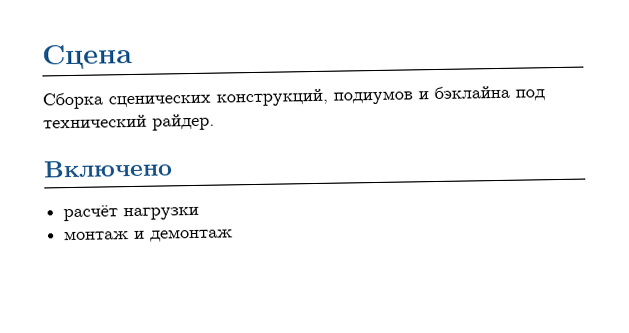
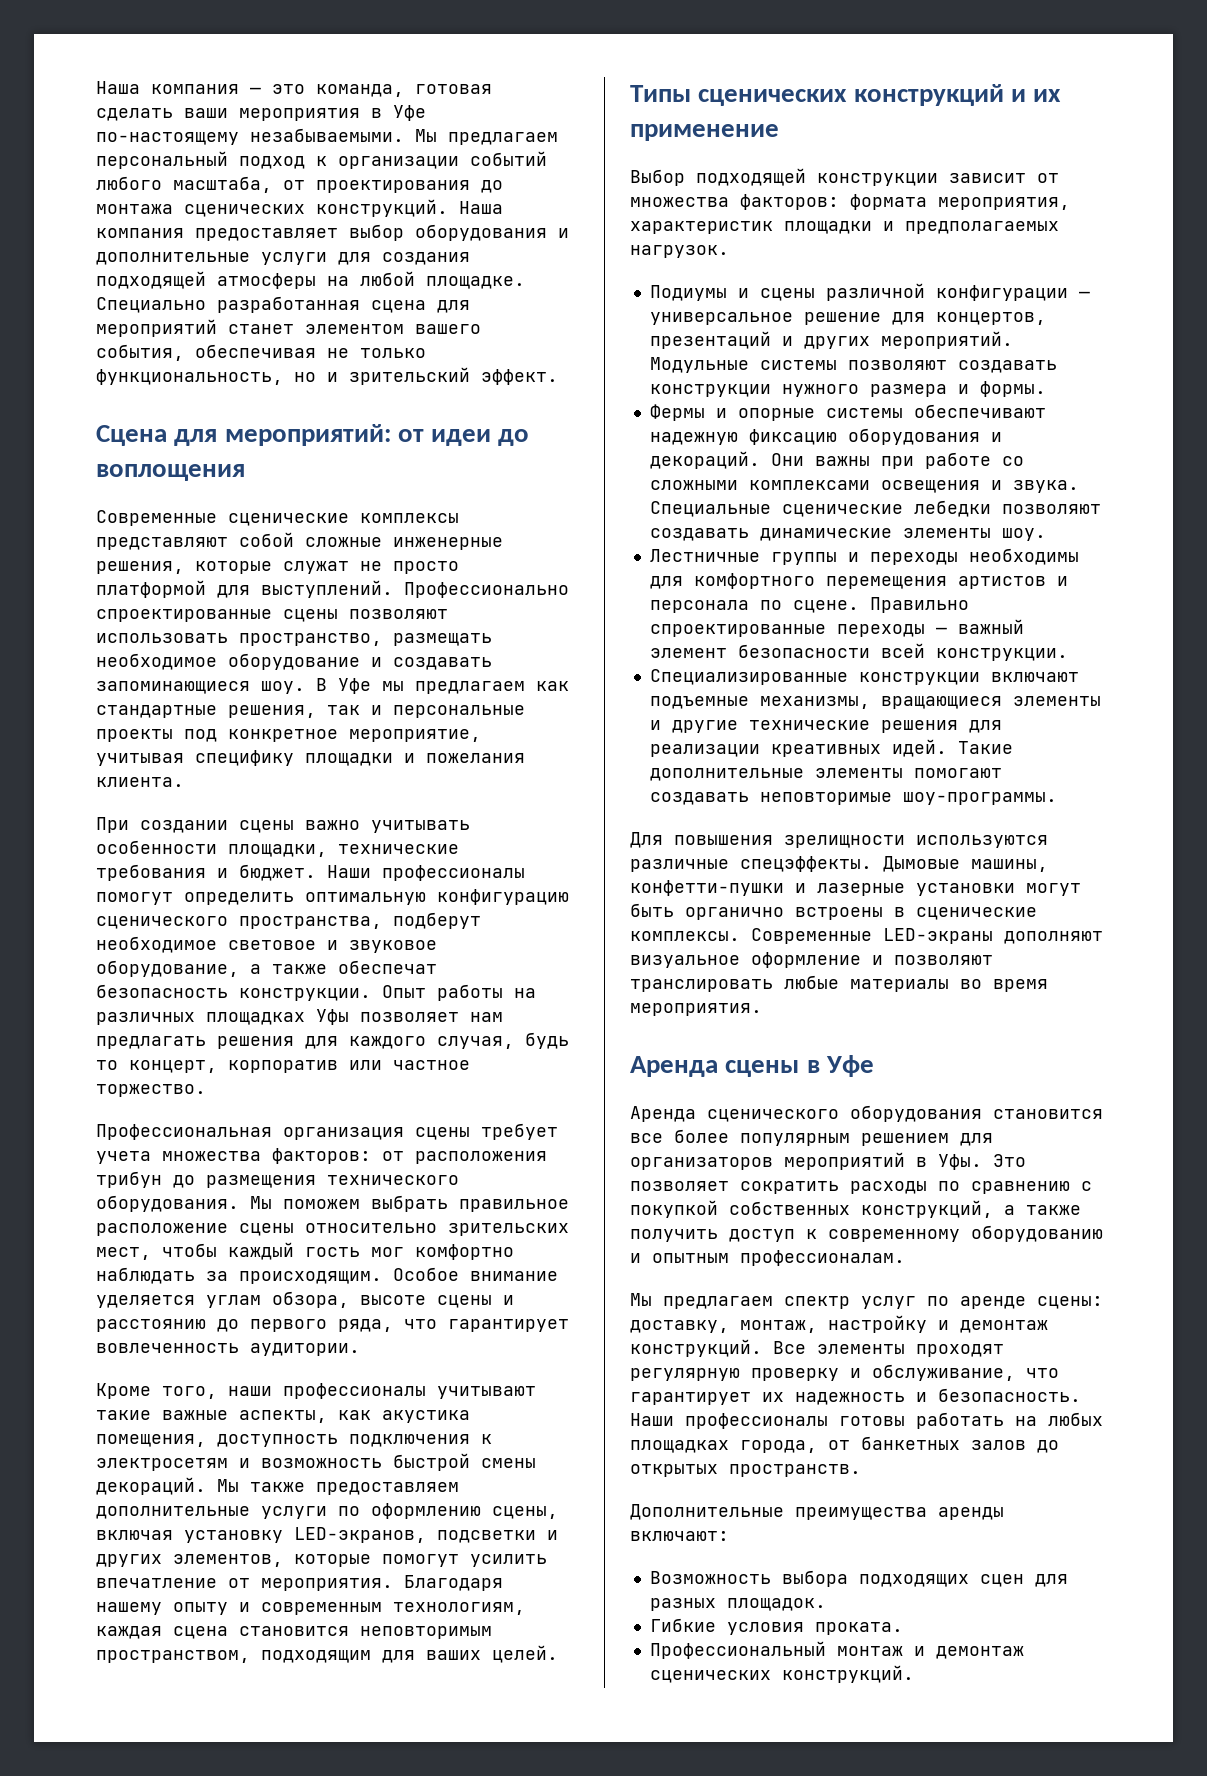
[41,43,133,70] [42,85,545,110] [43,113,215,131] [43,159,173,179] [63,205,200,222] Сцена // Сборка сценических конструкций, подиумов и бэклайна под технический райдер. // Включено // расчёт нагрузки // -> [96,81,492,97] [96,105,426,121] [96,128,558,145] [96,151,547,169] [96,176,503,193] [96,199,503,217] [96,224,569,241] [96,252,470,265] [96,271,525,289] [96,296,470,313] [96,319,481,337] [96,344,426,361] [96,367,558,385] [96,424,530,446] [96,464,245,481] [96,510,459,526] [96,532,503,550] [96,561,459,574] [96,580,569,598] [96,609,448,622] [96,633,492,646] [96,653,492,670] [96,678,569,694] [96,705,525,718] [96,729,481,742] [96,750,525,766] [96,777,184,787] [96,817,470,833] [96,840,459,857] [96,864,525,881] [96,889,569,905] [96,912,481,929] [96,936,437,953] [96,960,437,977] [96,984,536,1001] [96,1009,503,1025] [96,1032,569,1049] [96,1060,470,1073] [96,1084,206,1097] [96,1123,558,1140] [96,1148,547,1164] [96,1171,459,1188] [96,1195,569,1212] [96,1223,569,1236] [96,1242,514,1260] [96,1267,558,1284] [96,1291,514,1308] [96,1319,569,1332] [96,1343,360,1356] [96,1383,536,1399] [96,1410,470,1423] [96,1434,492,1447] [96,1453,536,1471] [96,1477,459,1495] [96,1503,558,1519] [96,1527,558,1543] [96,1554,547,1567] [96,1575,503,1591] [96,1602,525,1615] [96,1626,492,1639] [96,1645,558,1663] [630,84,1062,106] [630,124,779,141] [630,168,1059,186] [630,194,1070,210] [630,221,1059,234] [630,245,729,258] [649,283,1090,301] [649,312,1046,325] [649,331,1013,349] [649,357,1057,373] [649,381,1046,397] [649,404,1046,421] [649,428,1002,445] [649,451,1024,469] [649,480,1079,493] [649,500,1101,517] [649,528,1046,541] [649,548,1079,565] [649,573,1068,589] [649,597,969,613] [649,619,1024,637] [649,643,1068,661] [649,669,1079,685] [649,696,1101,709] [649,720,1002,733] [649,739,1013,757] [649,768,1002,781] [649,792,1057,805] [630,832,1048,848] [630,856,1048,872] [630,880,1081,896] [630,903,1037,920] [630,928,1103,944] [630,952,993,968] [630,975,1048,992] [630,1003,762,1016] [630,1055,874,1077] [630,1105,1103,1122] [630,1129,993,1146] [630,1152,1026,1170] [630,1181,1092,1194] [630,1200,1081,1218] [630,1225,1103,1242] [630,1250,905,1266] [630,1293,1103,1309] [630,1315,1048,1333] [630,1339,1004,1357] [630,1364,1059,1381] [630,1388,1081,1405] [630,1412,1103,1429] [630,1436,1059,1453] [630,1464,861,1477] [630,1504,1004,1520] [630,1531,729,1541] [649,1570,1068,1587] [649,1598,826,1611] [649,1618,903,1635] [649,1641,826,1659] Наша компания — это команда, готовая сделать ваши мероприятия в Уфе по-настоящему незабываемыми. Мы предлагаем персональный подход к организации событий любого масштаба, от проектирования до монтажа сценических конструкций. Наша компания предоставляет выбор оборудования и дополнительные услуги для создания подходящей атмосферы на любой площадке. Специально разработанная сцена для мероприятий станет элементом вашего события, обеспечивая не только функциональность, но и зрительский эффект. // Сцена для мероприятий: от идеи до воплощения // Современные сценические комплексы представляют собой сложные инженерные решения, которые служат не просто платформой для выступлений. Профессионально спроектированные сцены позволяют использовать пространство, размещать необходимое оборудование и создавать запоминающиеся шоу. В Уфе мы предлагаем как стандартные решения, так и персональные проекты под конкретное мероприятие, учитывая специфику площадки и пожелания клиента. // При создании сцены важно учитывать особенности площадки, технические требования и бюджет. Наши профессионалы помогут определить оптимальную конфигурацию сценического пространства, подберут необходимое световое и звуковое оборудование, а также обеспечат безопасность конструкции. Опыт работы на различных площадках Уфы позволяет нам предлагать решения для каждого случая, будь то концерт, корпоратив или частное торжество. // Профессиональная организация сцены требует учета множества факторов: от расположения трибун до размещения технического оборудования. Мы поможем выбрать правильное расположение сцены относительно зрительских мест, чтобы каждый гость мог комфортно наблюдать за происходящим. Особое внимание уделяется углам обзора, высоте сцены и расстоянию до первого ряда, что гарантирует вовлеченность аудитории. // Кроме того, наши профессионалы учитывают такие важные аспекты, как акустика помещения, доступность подключения к электросетям и возможность быстрой смены декораций. Мы также предоставляем дополнительные услуги по оформлению сцены, включая установку LED-экранов, подсветки и других элементов, которые помогут усилить впечатление от мероприятия. Благодаря нашему опыту и современным технологиям, каждая сцена становится неповторимым пространством, подходящим для ваших целей. // Типы сценических конструкций и их применение // Выбор подходящей конструкции зависит от множества факторов: формата мероприятия, характеристик площадки и предполагаемых нагрузок. // Подиумы и сцены различной конфигурации — универсальное решение для концертов, презентаций и других мероприятий. Модульные системы позволяют создавать конструкции нужного размера и формы. // Фермы и опорные системы обеспечивают надежную фиксацию оборудования и декораций. Они важны при работе со сложными комплексами освещения и звука. Специальные сценические лебедки позволяют создавать динамические элементы шоу. // Лестничные группы и переходы необходимы для комфортного перемещения артистов и персонала по сцене. Правильно спроектированные переходы — важный элемент безопасности всей конструкции. // Специализированные конструкции включают подъемные механизмы, вращающиеся элементы и другие технические решения для реализации креативных идей. Такие дополнительные элементы помогают создавать неповторимые шоу-программы. // Для повышения зрелищности используются различные спецэффекты. Дымовые машины, конфетти-пушки и лазерные установки могут быть органично встроены в сценические комплексы. Современные LED-экраны дополняют визуальное оформление и позволяют транслировать любые материалы во время мероприятия. // Аренда сцены в Уфе // Аренда сценического оборудования становится все более популярным решением для организаторов мероприятий в Уфы. Это позволяет сократить расходы по сравнению с покупкой собственных конструкций, а также получить доступ к современному оборудованию и опытным профессионалам. // Мы предлагаем спектр услуг по аренде сцены: доставку, монтаж, настройку и демонтаж конструкций. Все элементы проходят регулярную проверку и обслуживание, что гарантирует их надежность и безопасность. Наши профессионалы готовы работать на любых площадках города, от банкетных залов до открытых пространств. // Дополнительные преимущества аренды включают: // Возможность выбора подходящих сцен для разных площадок. // Гибкие условия проката. // Профессиональный
(234, 235) none -> [649,1665,914,1683] сценических конструкций.

